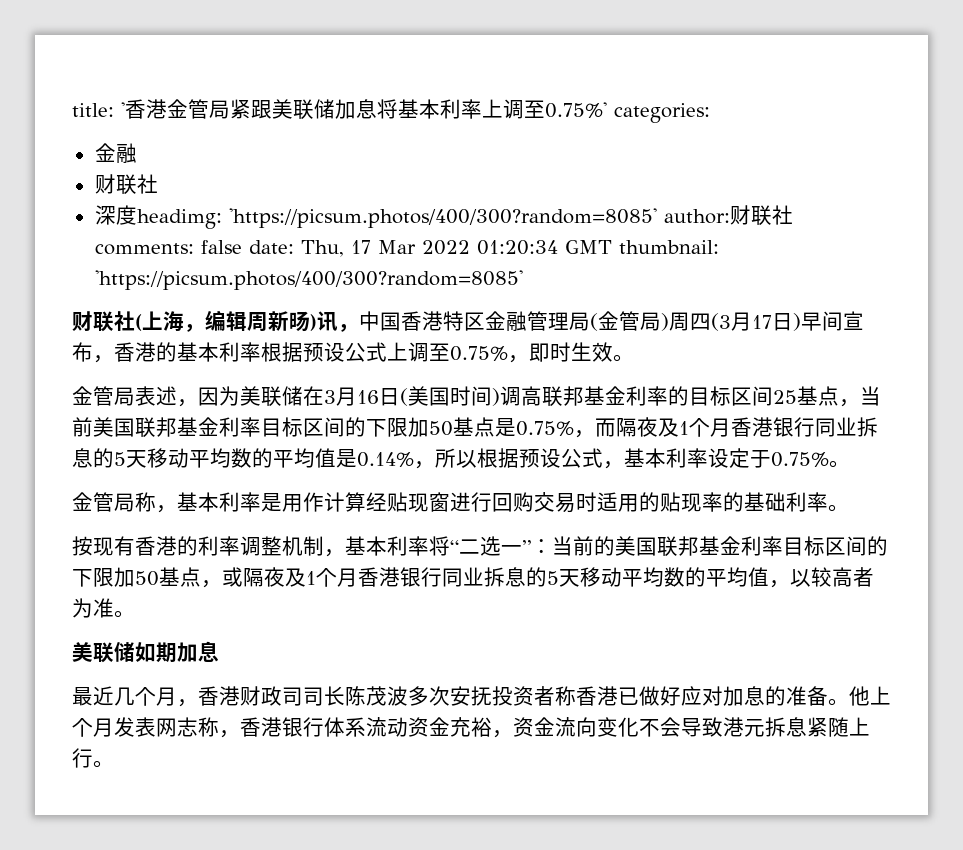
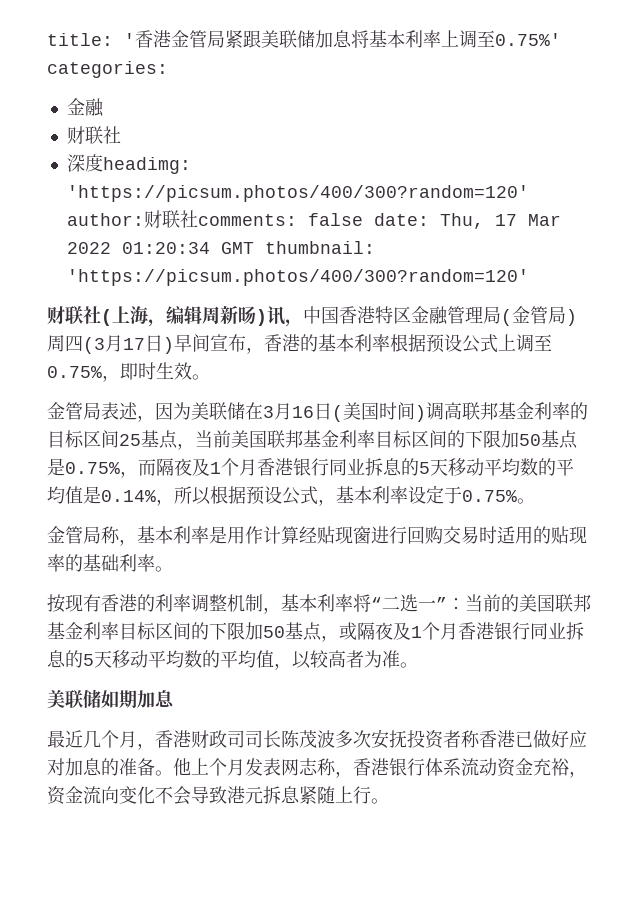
[228,208,657,228] 'https://picsum.photos/400/300?random=8085' -> [66,185,529,202] 'https://picsum.photos/400/300?random=120'
[94,270,523,290] 'https://picsum.photos/400/300?random=8085' -> [66,269,529,286] 'https://picsum.photos/400/300?random=120'

